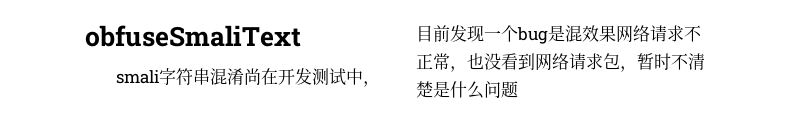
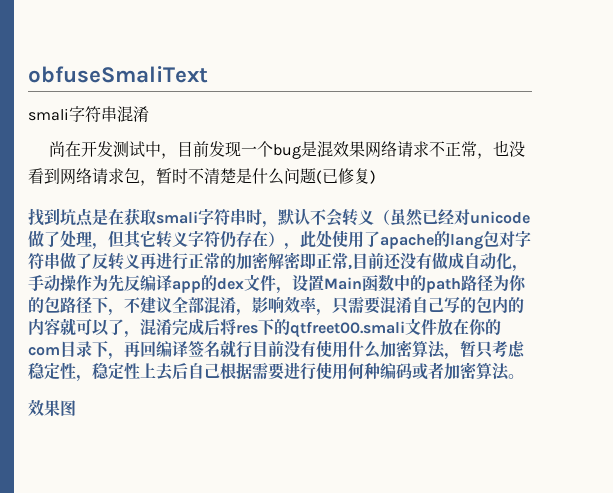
(245, 76) none -> (149, 114) //
(518, 89) none -> [316,168,376,184] [28,208,530,228] [28,230,531,250] [28,252,528,272] [28,274,527,294] [28,296,524,316] [28,318,501,338] [28,340,525,360] [28,362,524,382] [28,400,76,416] (已修复) // 找到坑点是在获取smali字符串时，默认不会转义（虽然已经对unicode做了处理，但其它转义字符仍存在），此处使用了apache的lang包对字符串做了反转义再进行正常的加密解密即正常,目前还没有做成自动化，手动操作为先反编译app的dex文件，设置Main函数中的path路径为你的包路径下，不建议全部混淆，影响效率，只需要混淆自己写的包内的内容就可以了，混淆完成后将res下的qtfreet00.smali文件放在你的com目录下，再回编译签名就行目前没有使用什么加密算法，暂只考虑稳定性，稳定性上去后自己根据需要进行使用何种编码或者加密算法。 // 效果图

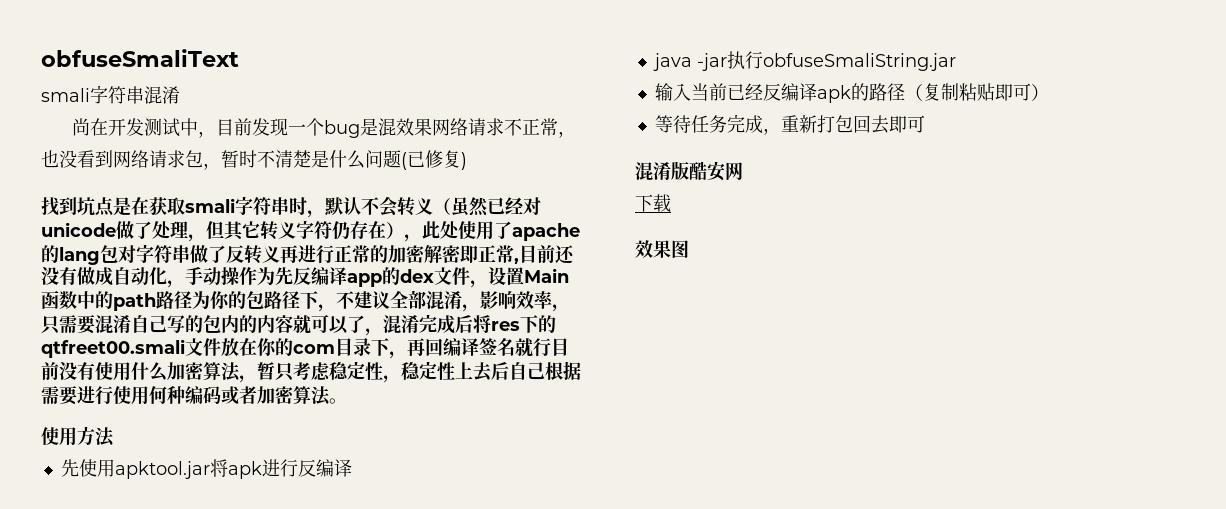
(524, 376) none -> [41,426,115,447] [60,459,352,479] [652,51,956,71] [654,83,1049,103] [654,114,925,135] [635,161,743,181] [635,194,671,212] // 使用方法 // 先使用apktool.jar将apk进行反编译 // java -jar执行obfuseSmaliString.jar // 输入当前已经反编译apk的路径（复制粘贴即可） // 等待任务完成，重新打包回去即可 // 混淆版酷安网 // 下载

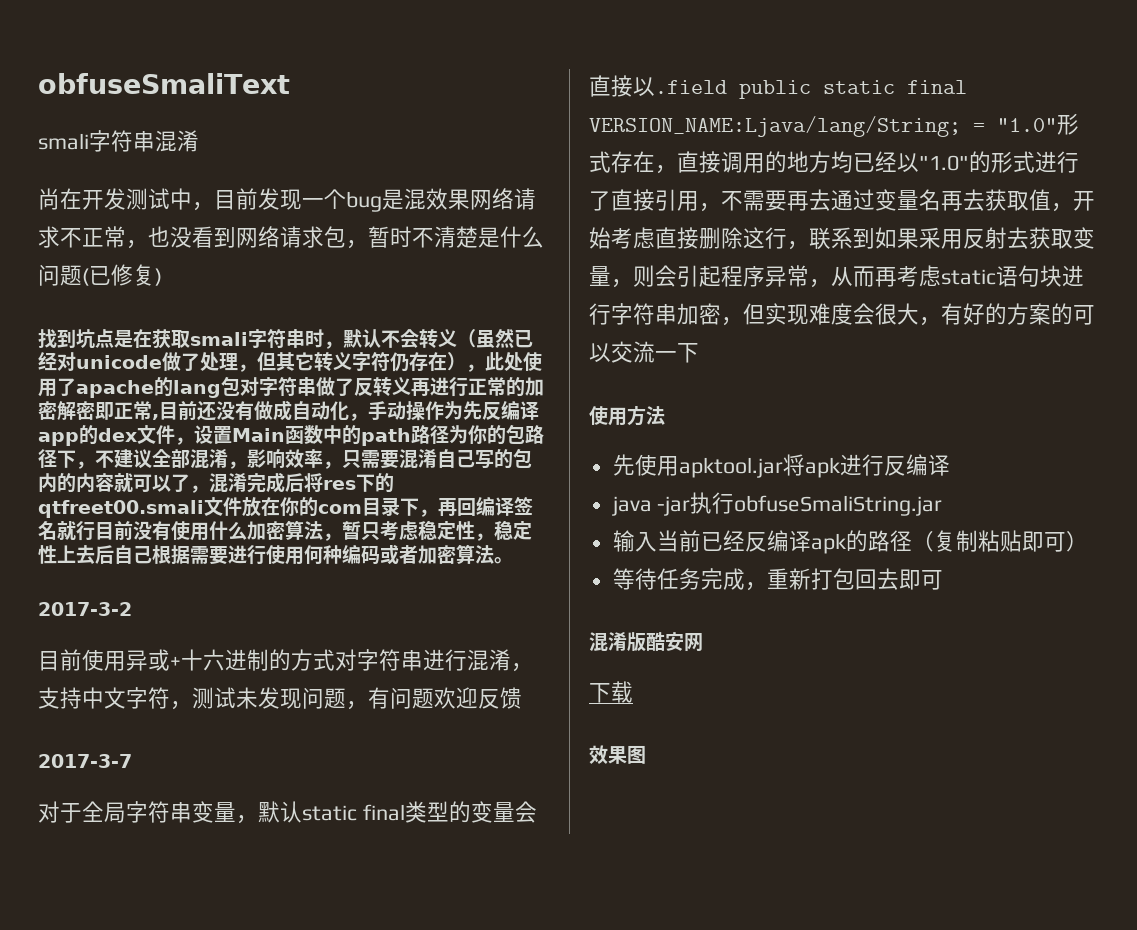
(347, 401) none -> [38,602,132,616] [38,649,533,672] [38,687,522,710] [38,754,132,768] [38,801,537,824] [589,75,967,99] [589,113,1079,137] [589,151,1079,174] [589,189,1095,212] [589,227,1095,250] [589,265,1084,288] [589,303,1095,326] [589,341,699,363] // 2017-3-2 // 目前使用异或+十六进制的方式对字符串进行混淆，支持中文字符，测试未发现问题，有问题欢迎反馈 // 2017-3-7 // 对于全局字符串变量，默认static final类型的变量会直接以.field public static final VERSION_NAME:Ljava/lang/String; = "1.0"形式存在，直接调用的地方均已经以"1.0"的形式进行了直接引用，不需要再去通过变量名再去获取值，开始考虑直接删除这行，联系到如果采用反射去获取变量，则会引起程序异常，从而再考虑static语句块进行字符串加密，但实现难度会很大，有好的方案的可以交流一下

